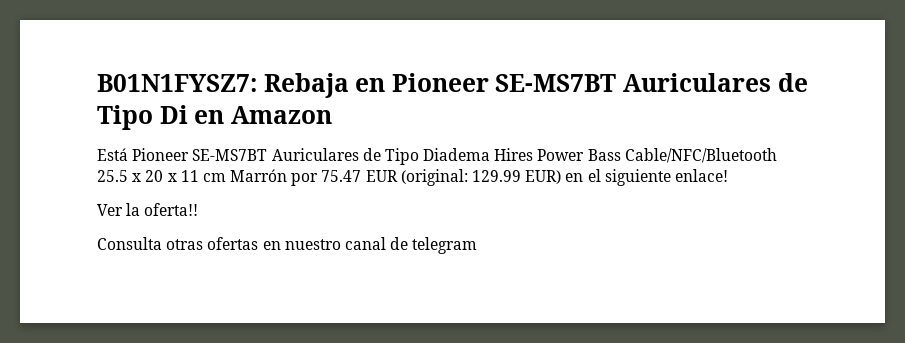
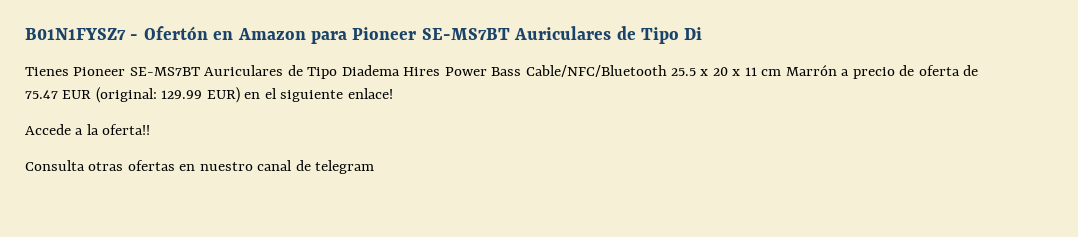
[97,73,386,98] B01N1FYSZ7: Rebaja en -> [25,26,347,44] B01N1FYSZ7 - Ofertón en Amazon para
[194,106,332,124] [97,148,128,161] en Amazon // Está -> [25,67,69,76] // Tienes
[291,173,319,186] por -> [841,65,979,79] a precio de oferta de
[97,204,123,216] Ver -> [25,124,84,135] Accede a

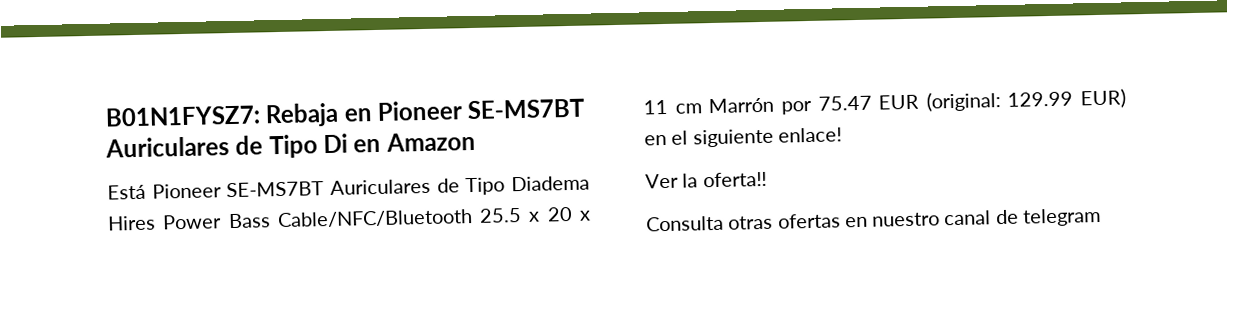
[25,26,347,44] B01N1FYSZ7 - Ofertón en Amazon para -> [105,102,373,128] B01N1FYSZ7: Rebaja en
[25,67,69,76] // Tienes -> [353,131,476,153] [107,184,146,200] en Amazon // Está
[841,65,979,79] a precio de oferta de -> [780,100,812,115] por
[25,124,84,135] Accede a -> [645,173,679,189] Ver

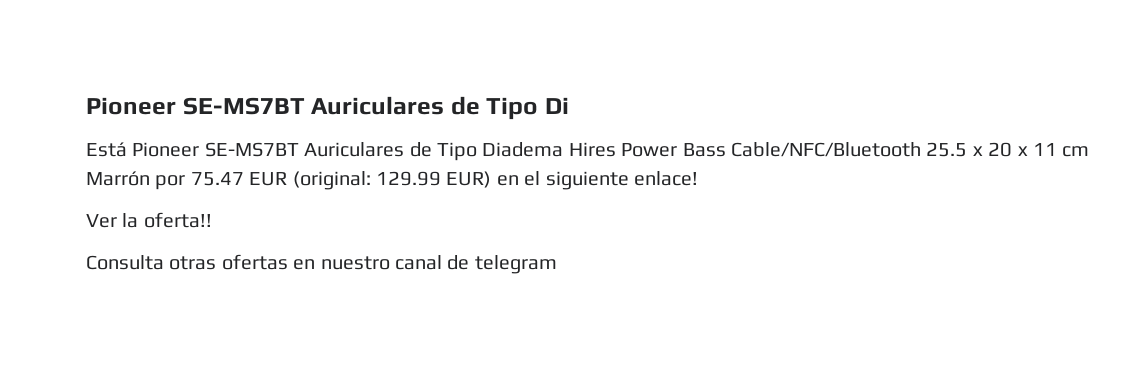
[105,102,373,128] B01N1FYSZ7: Rebaja en -> (86, 106) none
[353,131,476,153] en Amazon -> (570, 105) none

